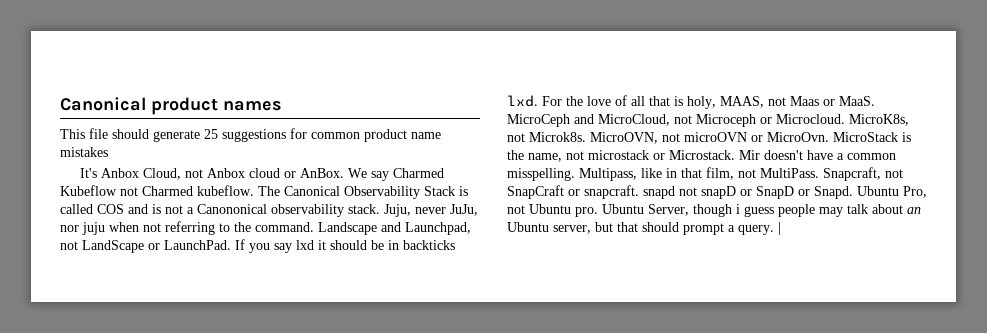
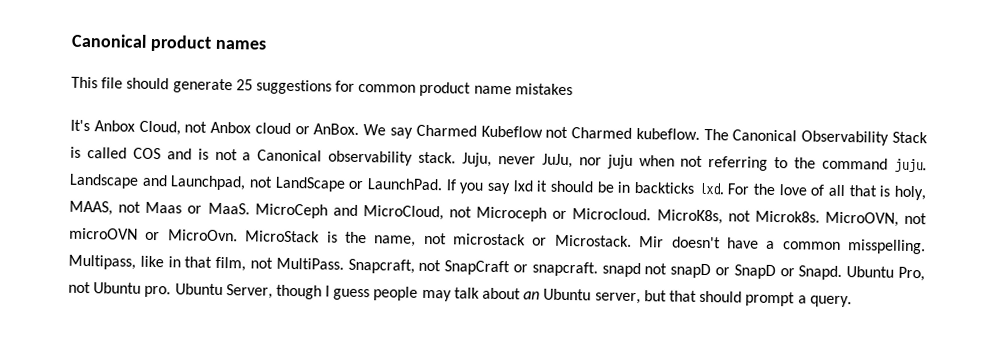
[197,204,267,214] Canononical -> [257,149,323,162] Canonical
[255,222,314,232] command. -> [822,157,928,173] command juju.
[736,204,740,214] i -> [325,285,331,297] I
[778,222,781,235] | -> (852, 301) none

